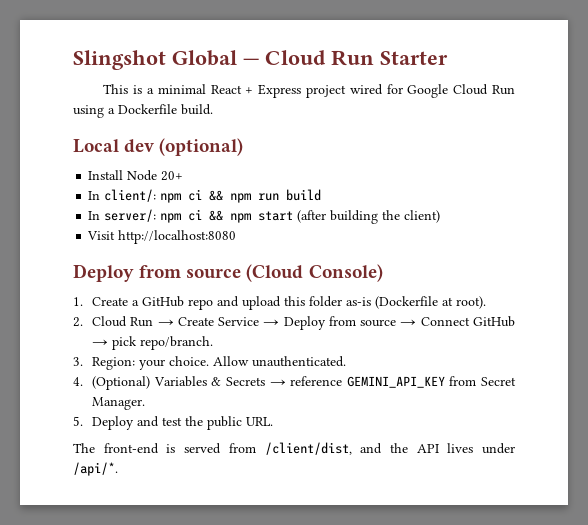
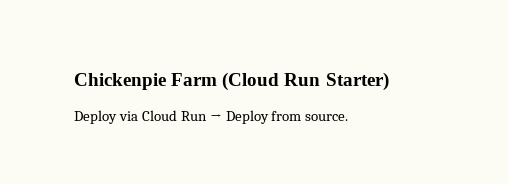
[73,50,448,70] [103,84,515,98] [73,104,213,118] [73,138,244,156] [88,170,184,181] [88,189,322,203] [88,209,441,224] [87,230,237,244] [73,264,383,282] [73,296,486,310] [73,316,515,330] [91,336,213,350] [73,356,346,370] [73,376,516,390] [91,397,145,410] [73,416,273,430] [73,442,515,455] [73,462,118,476] Slingshot Global — Cloud Run Starter // This is a minimal React + Express project wired for Google Cloud Run using a Dockerfile build. // Local dev (optional) // Install Node 20+ // In client/: npm ci && npm run build // In server/: npm ci && npm start (after building the client) // Visit http://localhost:8080 // Deploy from source (Cloud Console) // 1. Create a GitHub repo and upload this folder as-is (Dockerfile at root). // 2. Cloud Run → Create Service → Deploy from source → Connect GitHub → pick repo/branch. // 3. Region: your choice. Allow unauthenticated. // 4. (Optional) Variables & Secrets → reference GEMINI_API_KEY from Secret Manager. // 5. Deploy and test the public URL. // The front-end is served from /client/dist, and the API lives under /api/*. -> [74,72,389,91] [74,110,349,124] Chickenpie Farm (Cloud Run Starter) // Deploy via Cloud Run → Deploy from source.

